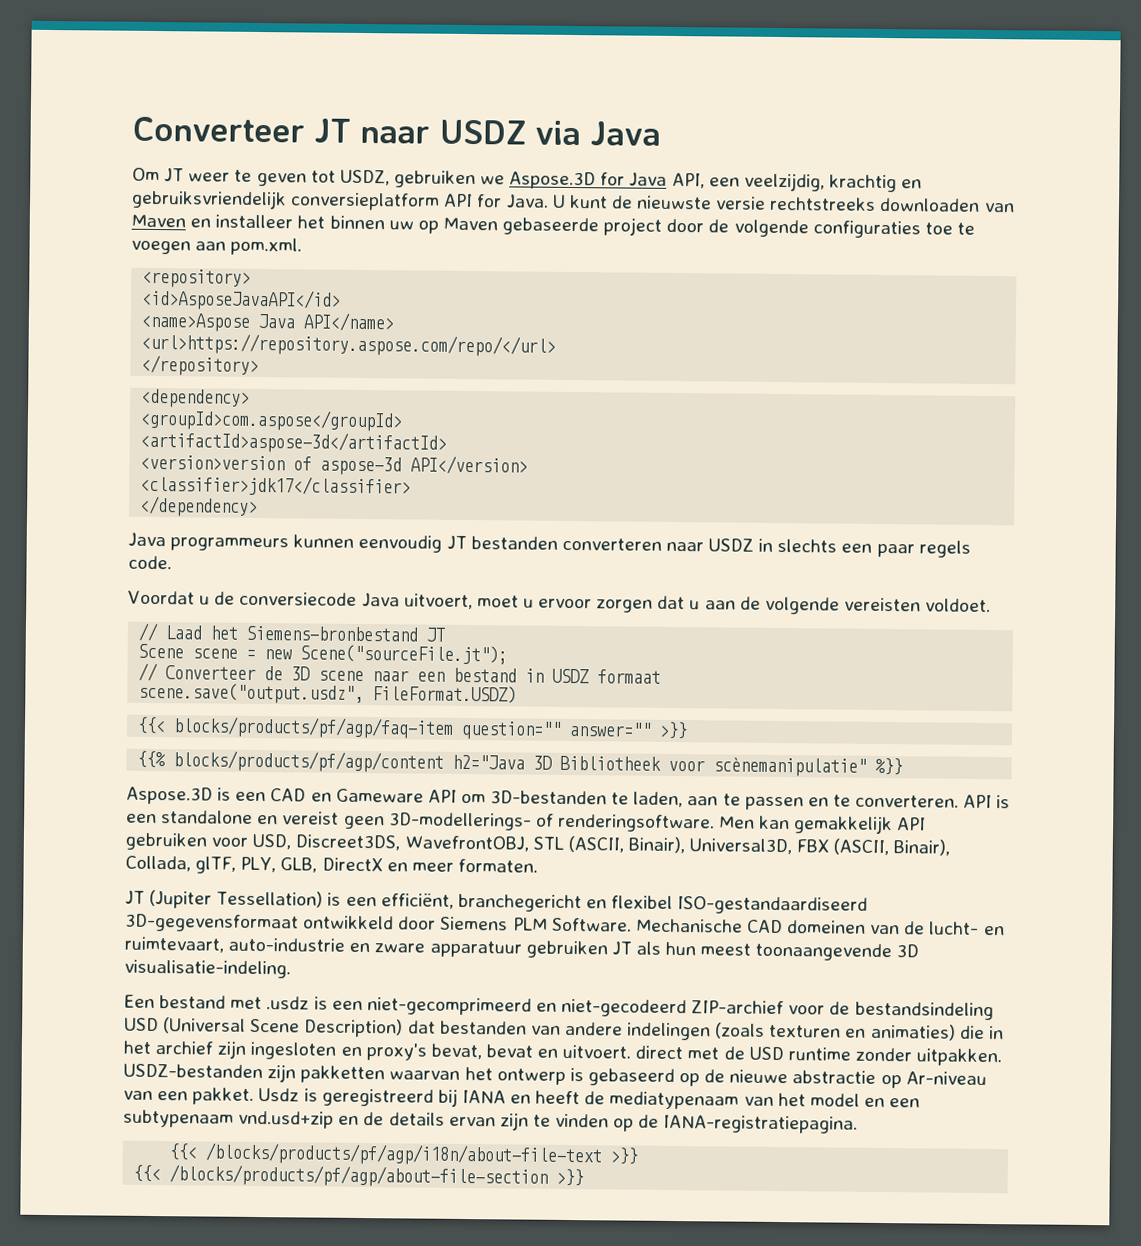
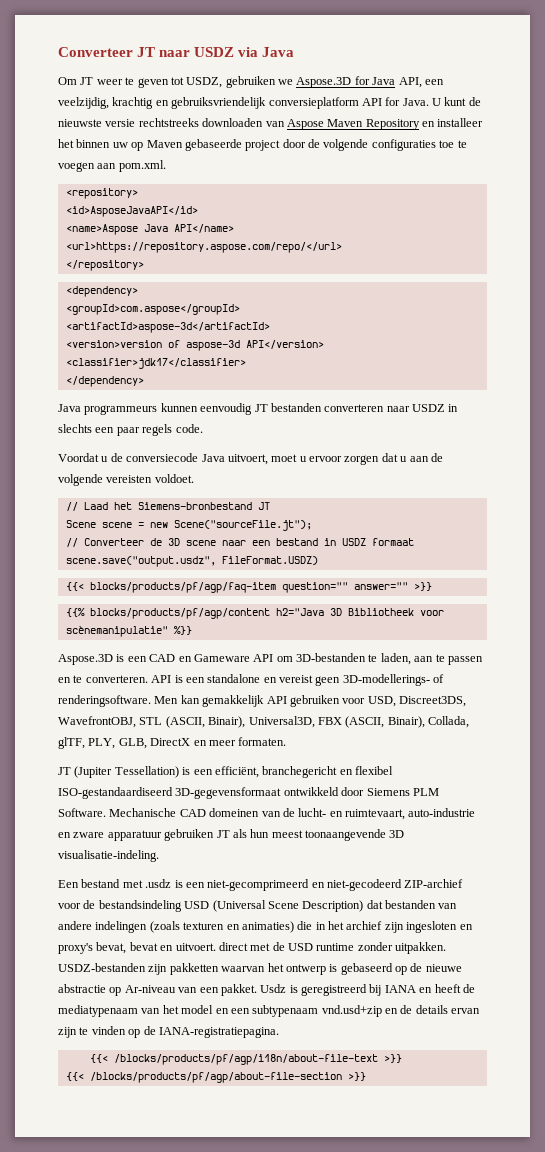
[131,214,186,228] Maven -> [286,119,420,130] Aspose Maven Repository

